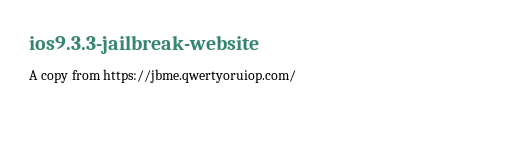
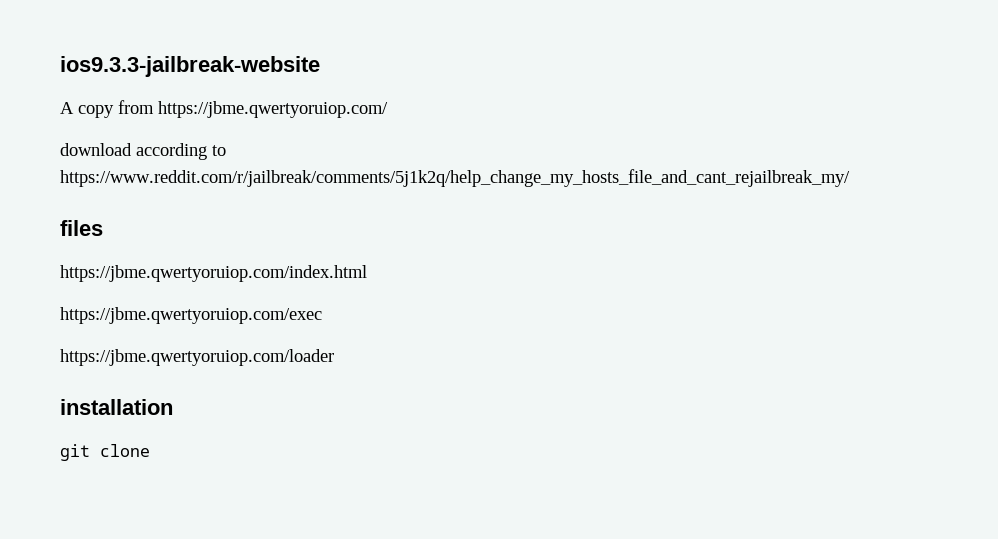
(297, 76) none -> [60,143,226,160] [60,169,850,187] [60,220,103,236] [60,265,367,282] [60,307,322,324] [60,349,334,366] [60,399,173,415] [60,444,150,461] // download according to https://www.reddit.com/r/jailbreak/comments/5j1k2q/help_change_my_hosts_file_and_cant_rejailbreak_my/ // files // https://jbme.qwertyoruiop.com/index.html // https://jbme.qwertyoruiop.com/exec // https://jbme.qwertyoruiop.com/loader // installation // git clone

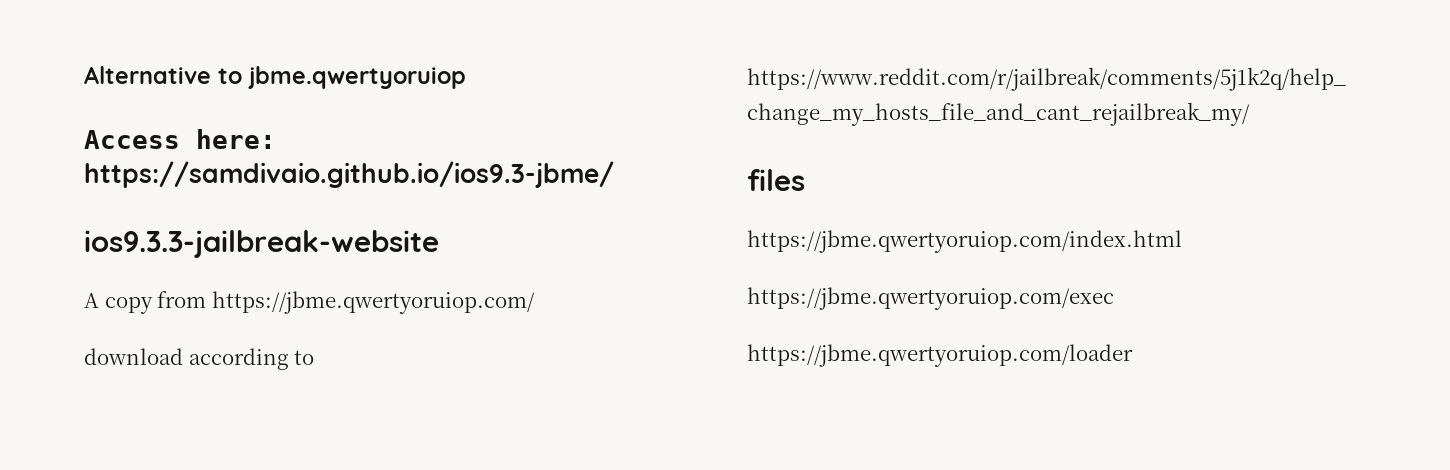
(60, 66) none -> [84,66,466,89] [84,129,276,149] [84,161,614,188] Alternative to jbme.qwertyoruiop // Access here: https://samdivaio.github.io/ios9.3-jbme/ //
[60,399,173,415] [60,444,150,461] // installation // git clone -> (1133, 355) none

